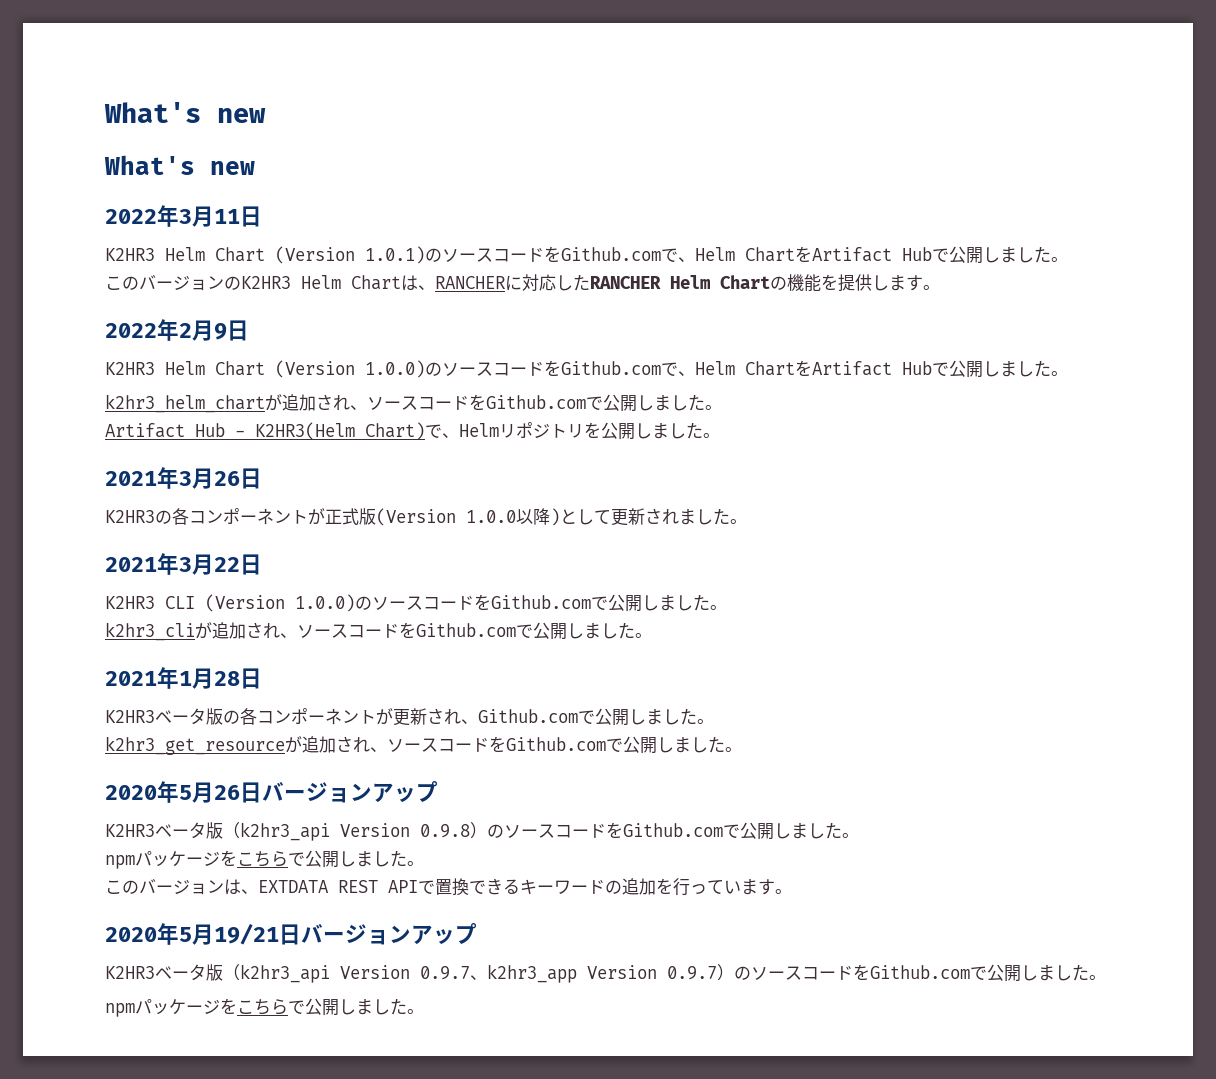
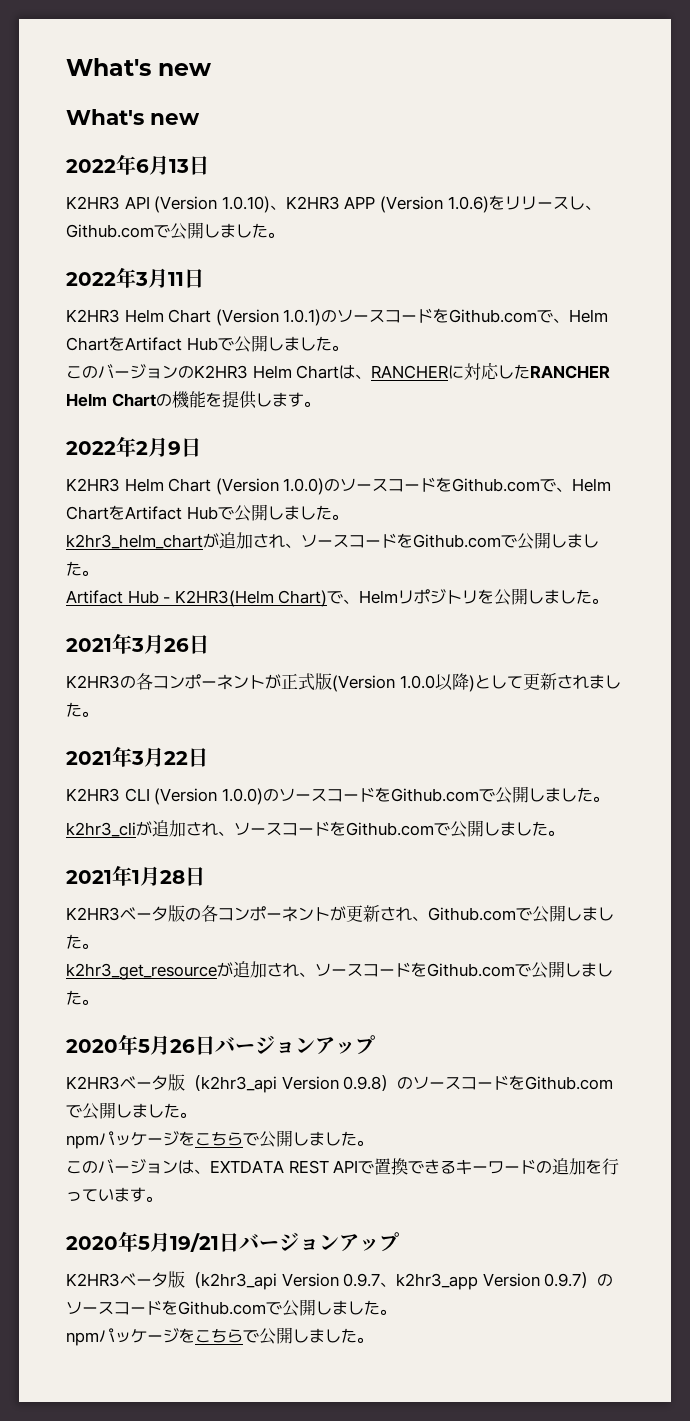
(255, 168) none -> [66,154,209,175] [66,195,601,213] [66,222,284,240] // 2022年6月13日 // K2HR3 API (Version 1.0.10)、K2HR3 APP (Version 1.0.6)をリリースし、Github.comで公開しました。

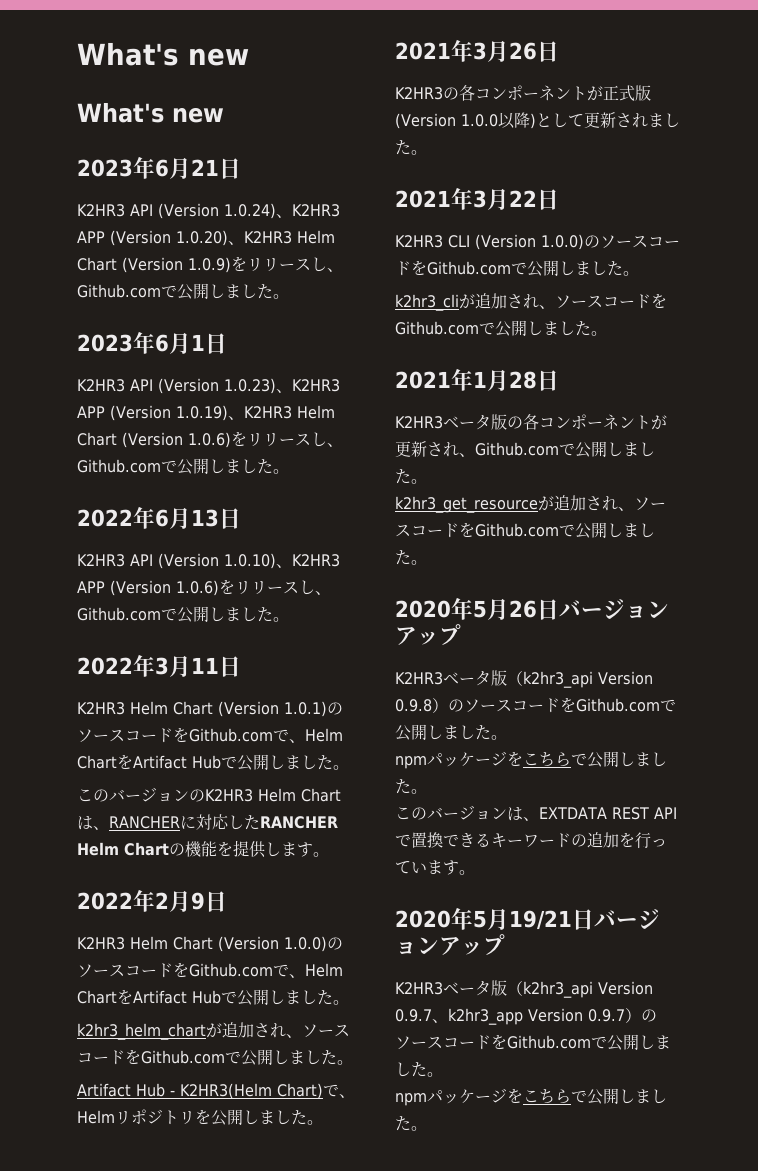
(200, 119) none -> [77,156,241,179] [77,203,340,219] [77,230,335,246] [77,256,343,273] [77,283,289,300] [77,331,227,354] [77,378,340,394] [77,405,335,421] [77,431,343,448] [77,458,289,475] // 2023年6月21日 // K2HR3 API (Version 1.0.24)、K2HR3 APP (Version 1.0.20)、K2HR3 Helm Chart (Version 1.0.9)をリリースし、Github.comで公開しました。 // 2023年6月1日 // K2HR3 API (Version 1.0.23)、K2HR3 APP (Version 1.0.19)、K2HR3 Helm Chart (Version 1.0.6)をリリースし、Github.comで公開しました。

